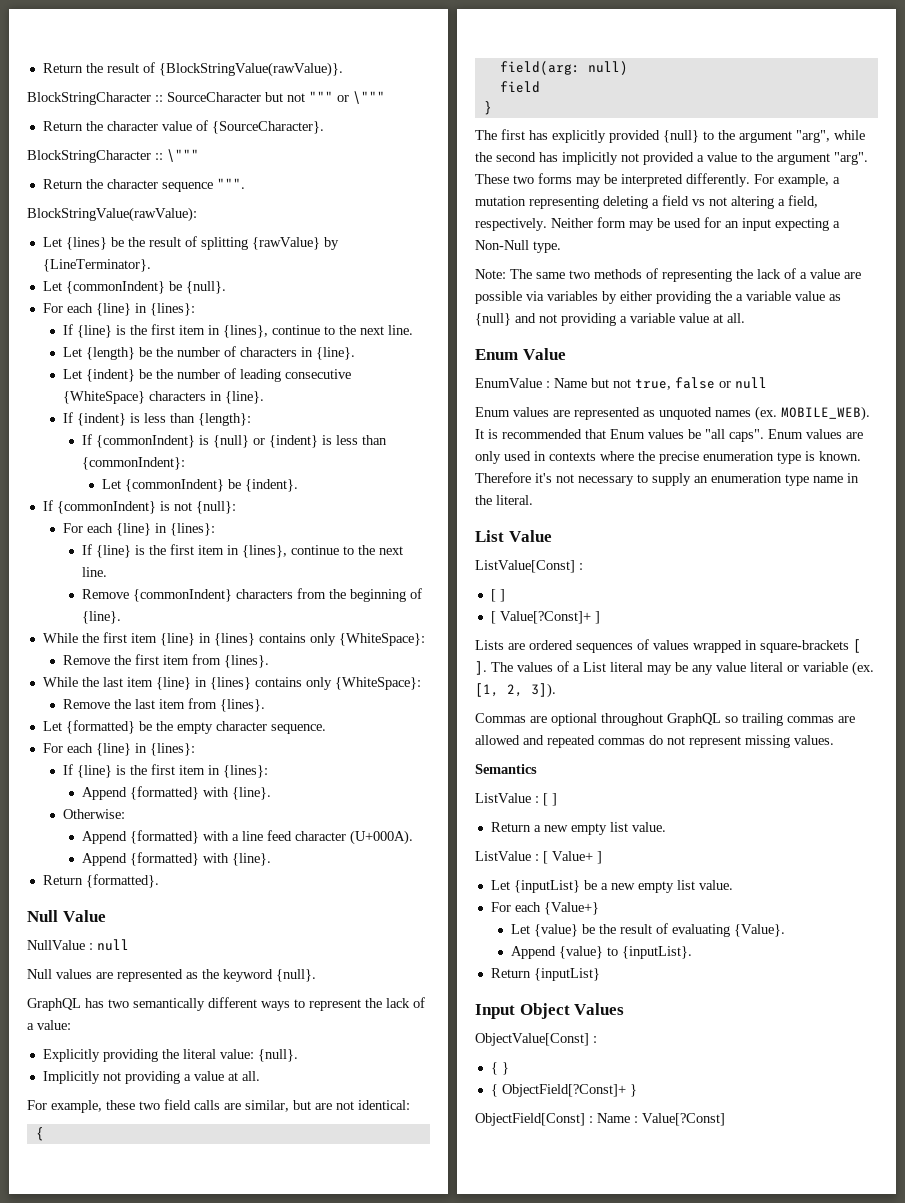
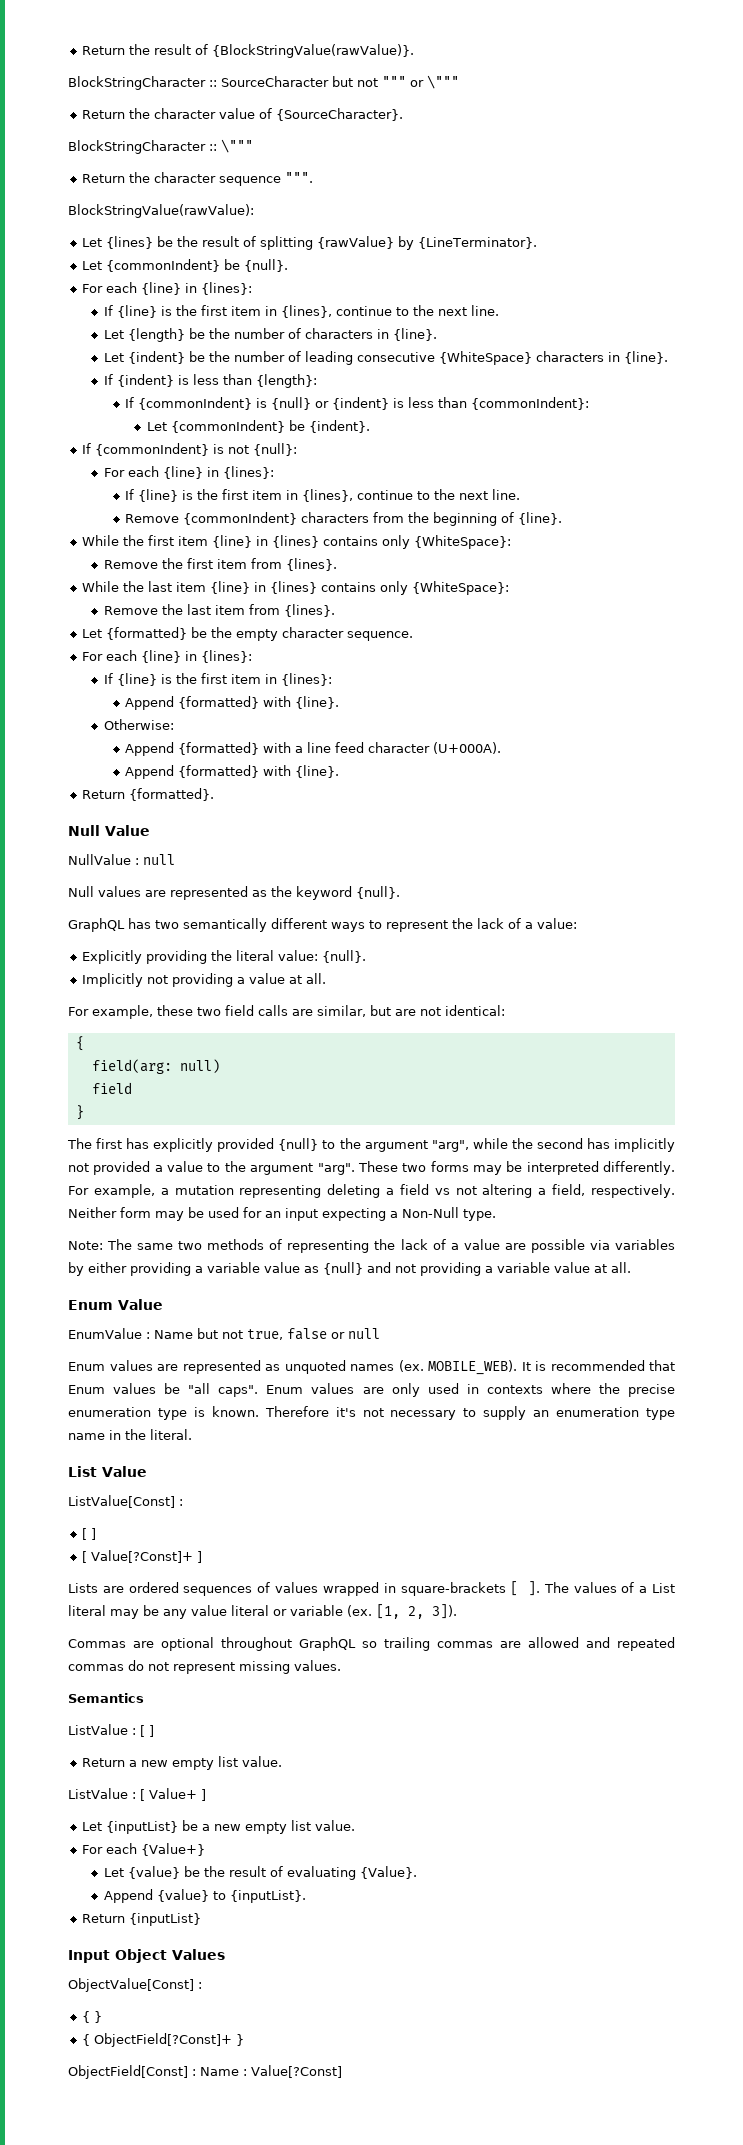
[715,291,732,301] the -> (191, 1269) none

